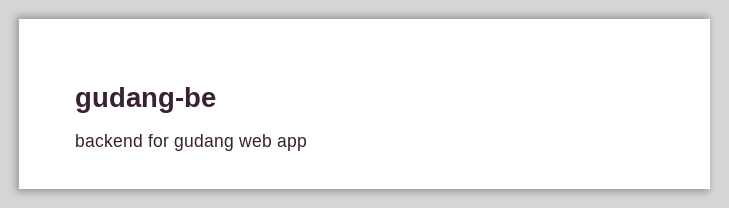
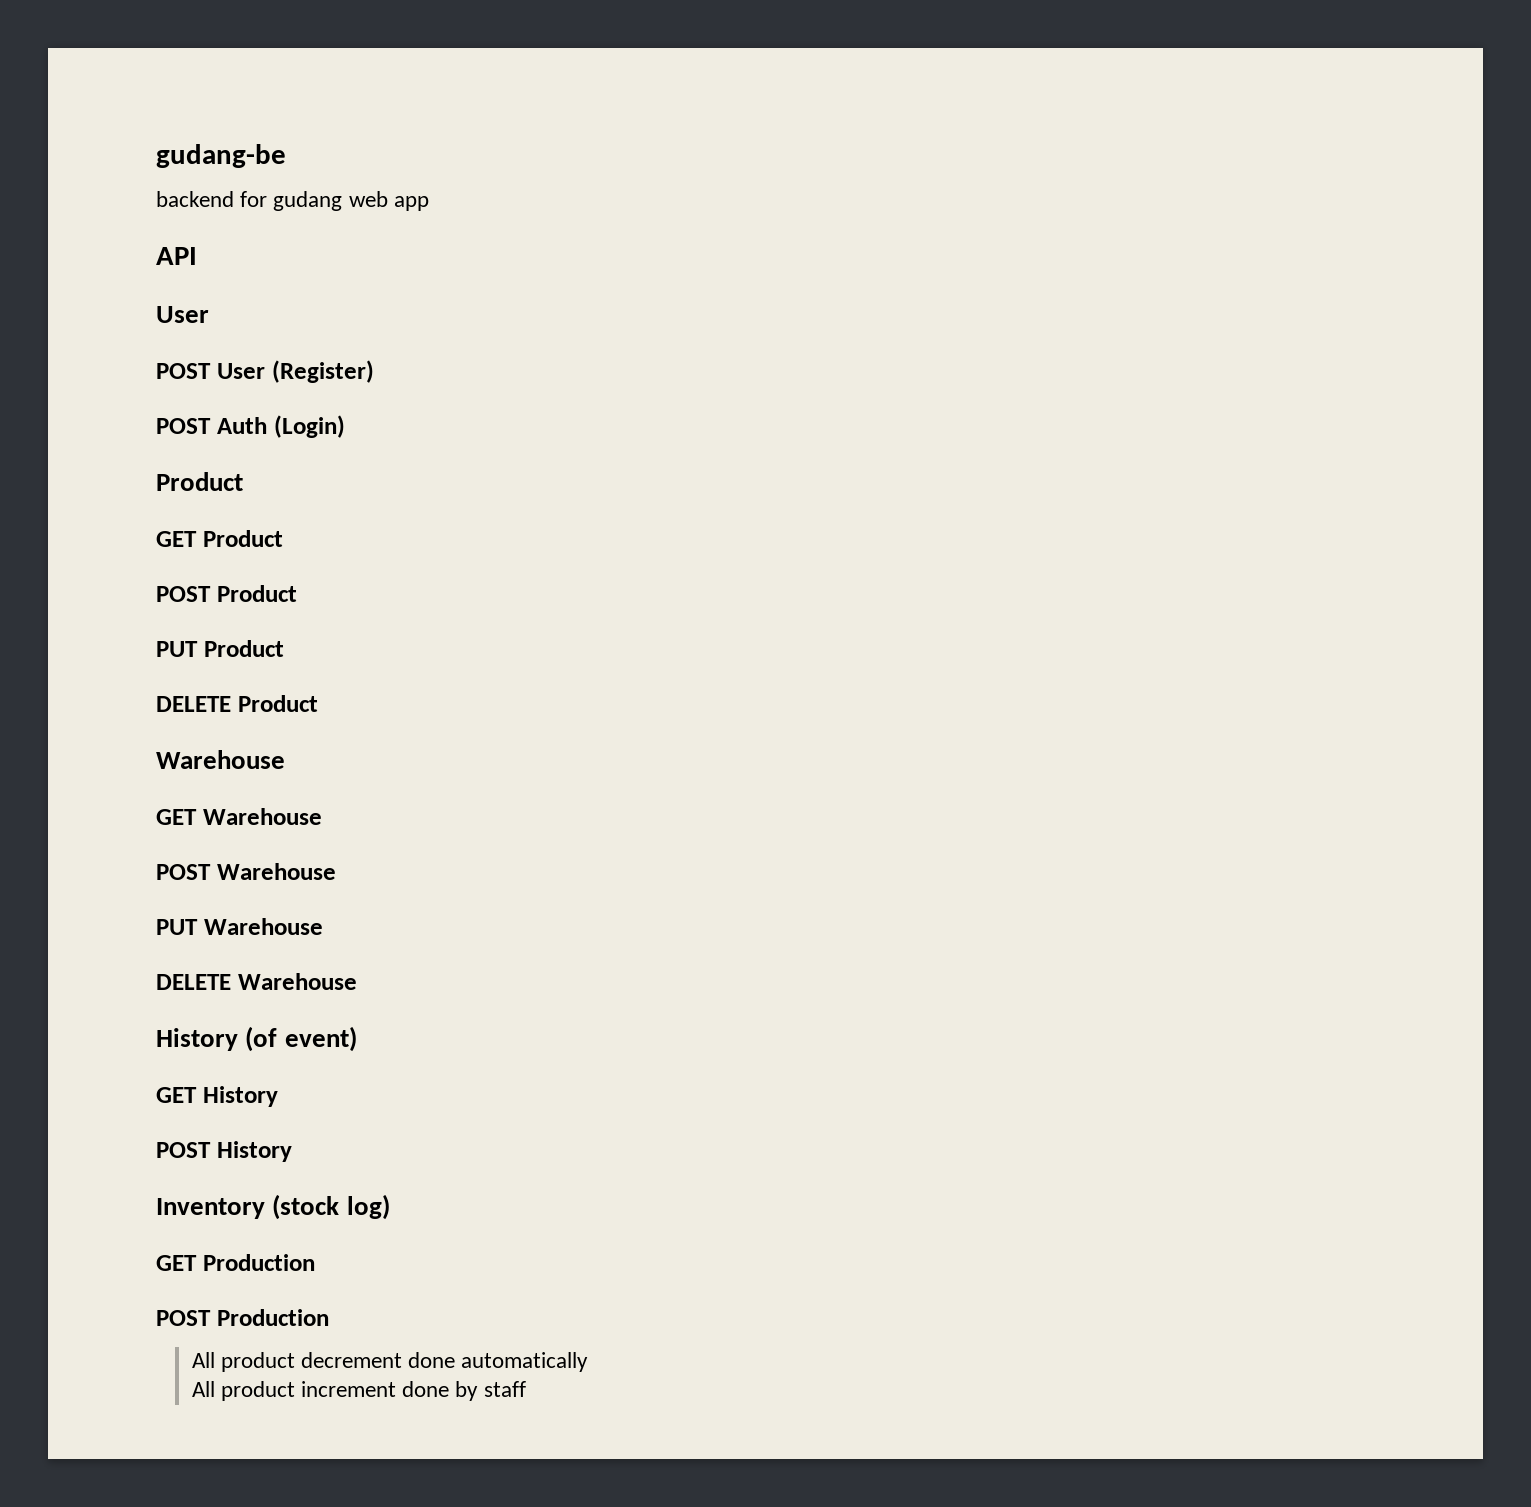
(307, 144) none -> [156,247,197,265] [156,306,209,323] [156,360,374,383] [156,415,345,438] [156,472,243,491] [156,530,283,547] [156,585,297,602] [156,640,284,657] [156,695,318,712] [156,750,285,769] [156,808,322,825] [156,863,336,880] [156,918,323,935] [156,973,357,990] [156,1026,357,1052] [156,1086,278,1107] [156,1141,292,1162] [156,1194,390,1220] [156,1254,315,1271] [156,1309,329,1326] [191,1352,589,1372] [191,1381,526,1401] // API // User // POST User (Register) // POST Auth (Login) // Product // GET Product // POST Product // PUT Product // DELETE Product // Warehouse // GET Warehouse // POST Warehouse // PUT Warehouse // DELETE Warehouse // History (of event) // GET History // POST History // Inventory (stock log) // GET Production // POST Production // All product decrement done automatically // All product increment done by staff

